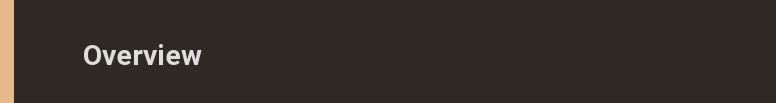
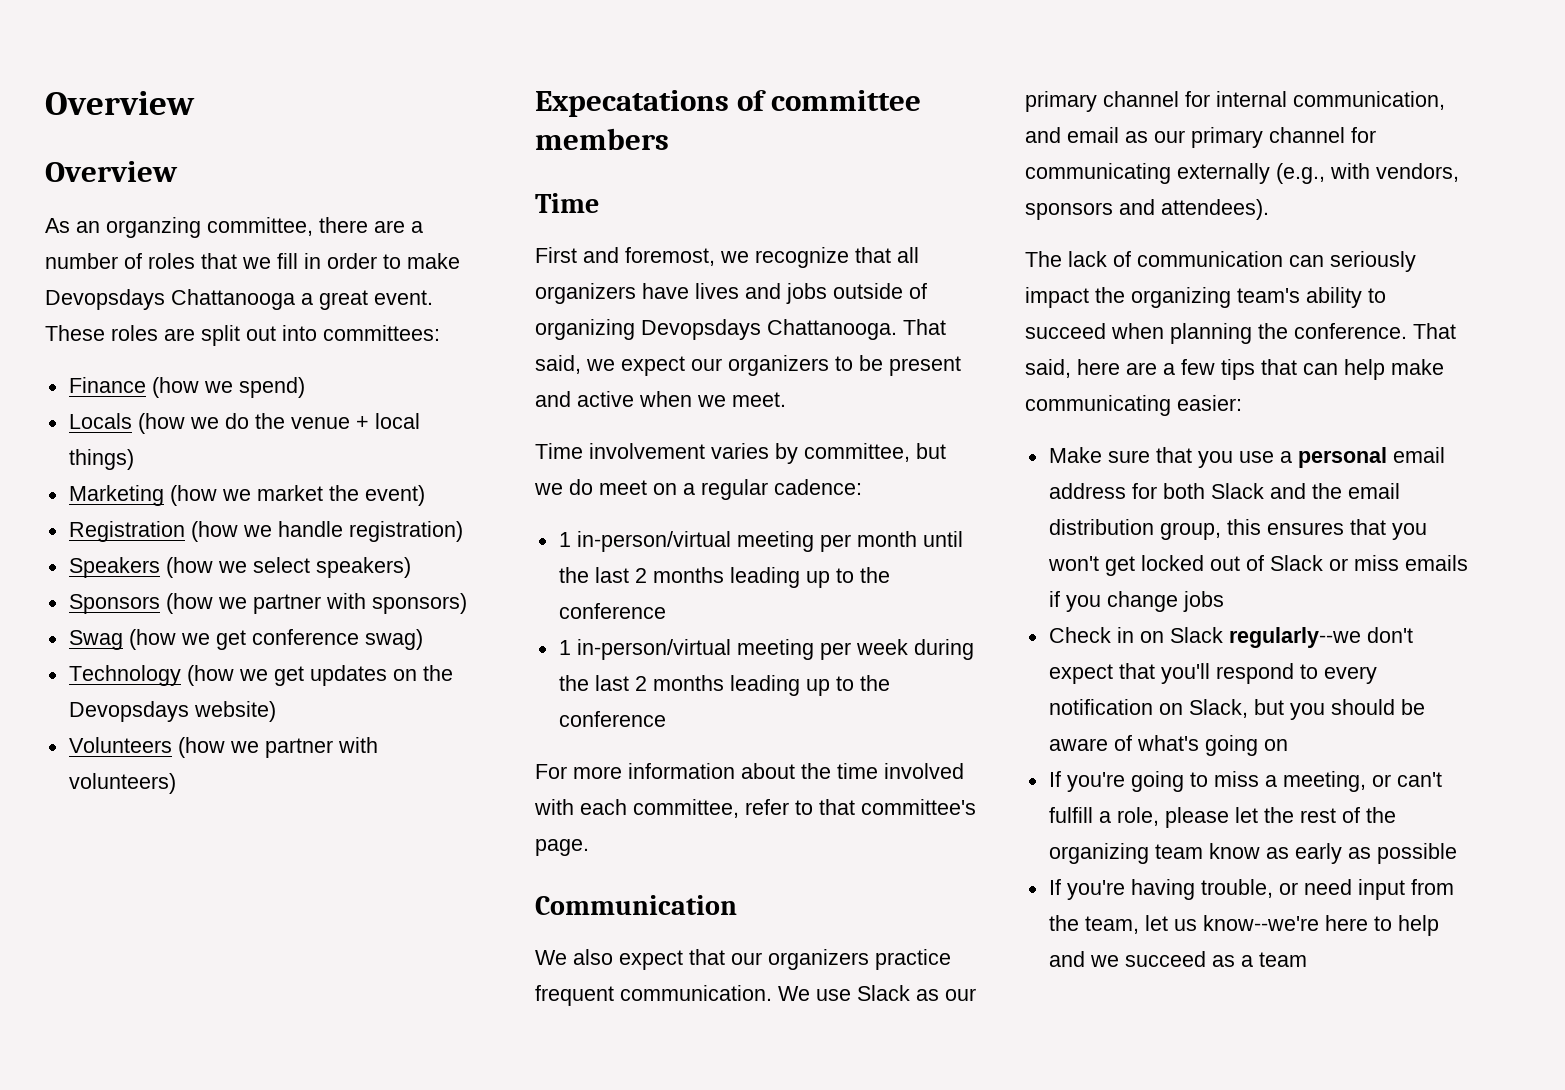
[83,44,202,65] Overview -> [45,91,195,115] [45,161,178,182] [45,217,423,238] [45,253,460,269] [45,289,433,310] [45,325,440,346] [68,377,305,398] [68,413,420,434] [68,449,134,470] [68,485,425,506] [68,521,463,542] [68,557,411,578] [68,593,467,614] [68,629,423,650] [68,665,453,686] [68,701,276,722] [68,737,378,758] [68,773,176,794] [535,90,922,117] [535,128,669,150] [535,193,599,213] [535,247,919,268] [535,283,927,304] [535,319,946,340] [535,355,961,376] [535,391,786,407] [535,443,946,464] [534,479,862,500] [558,531,963,552] [558,567,890,588] [558,603,666,619] [558,639,974,660] [558,675,890,696] [558,711,666,727] [535,763,964,779] [534,799,976,818] [535,839,589,856] [535,895,737,915] [535,949,951,970] [535,985,976,1006] [1025,91,1445,112] [1025,127,1376,148] [1025,163,1459,184] [1025,199,1269,220] [1025,251,1416,272] [1025,287,1386,308] [1025,323,1456,344] [1025,359,1444,380] [1025,395,1242,416] [1048,447,1445,468] [1048,483,1400,499] [1048,519,1427,540] [1047,555,1468,576] [1048,591,1224,612] [1048,627,1413,648] [1048,663,1377,684] [1048,699,1425,720] [1048,735,1288,756] [1048,771,1442,792] [1048,807,1396,828] [1048,843,1457,864] [1048,879,1454,900] [1048,915,1439,936] [1048,951,1307,967] Overview // Overview // As an organzing committee, there are a number of roles that we fill in order to make Devopsdays Chattanooga a great event. These roles are split out into committees: // Finance (how we spend) // Locals (how we do the venue + local things) // Marketing (how we market the event) // Registration (how we handle registration) // Speakers (how we select speakers) // Sponsors (how we partner with sponsors) // Swag (how we get conference swag) // Technology (how we get updates on the Devopsdays website) // Volunteers (how we partner with volunteers) // Expecatations of committee members // Time // First and foremost, we recognize that all organizers have lives and jobs outside of organizing Devopsdays Chattanooga. That said, we expect our organizers to be present and active when we meet. // Time involvement varies by committee, but we do meet on a regular cadence: // 1 in-person/virtual meeting per month until the last 2 months leading up to the conference // 1 in-person/virtual meeting per week during the last 2 months leading up to the conference // For more information about the time involved with each committee, refer to that committee's page. // Communication // We also expect that our organizers practice frequent communication. We use Slack as our primary channel for internal communication, and email as our primary channel for communicating externally (e.g., with vendors, sponsors and attendees). // The lack of communication can seriously impact the organizing team's ability to succeed when planning the conference. That said, here are a few tips that can help make communicating easier: // Make sure that you use a personal email address for both Slack and the email distribution group, this ensures that you won't get locked out of Slack or miss emails if you change jobs // Check in on Slack regularly--we don't expect that you'll respond to every notification on Slack, but you should be aware of what's going on // If you're going to miss a meeting, or can't fulfill a role, please let the rest of the organizing team know as early as possible // If you're having trouble, or need input from the team, let us know--we're here to help and we succeed as a team

